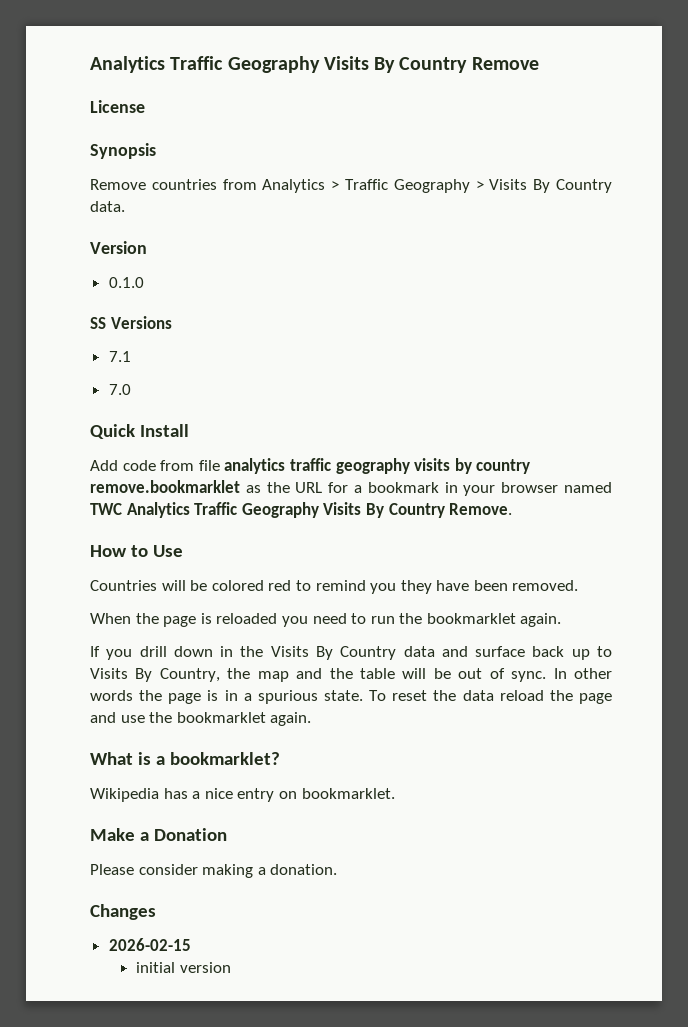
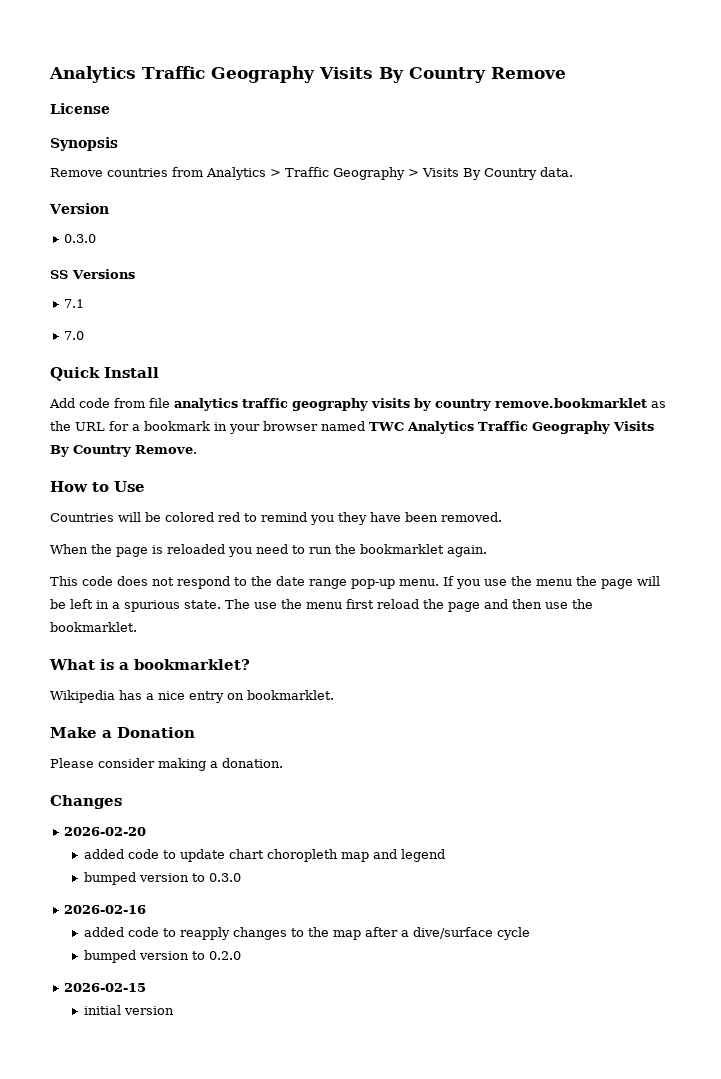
[108,277,144,288] 0.1.0 -> [64,234,97,243] 0.3.0
[90,646,612,660] [90,668,613,682] [90,690,494,704] If you drill down in the Visits By Country data and surface back up to Visits By Country, the map and the table will be out of sync. In other words the page is in a spurious state. To reset the data -> [50,576,660,589] [50,599,374,612] This code does not respond to the date range pop-up menu. If you use the menu the page will be left in a spurious state. The use the menu first
[120,712,312,726] use the bookmarklet again. -> [512,599,593,609] [50,622,137,632] then use the bookmarklet.
(156, 912) none -> [64,827,147,836] [84,849,446,862] [84,872,242,885] [64,905,147,914] [84,927,531,940] [84,950,242,963] // 2026-02-20 // added code to update chart choropleth map and legend // bumped version to 0.3.0 // 2026-02-16 // added code to reapply changes to the map after a dive/surface cycle // bumped version to 0.2.0

